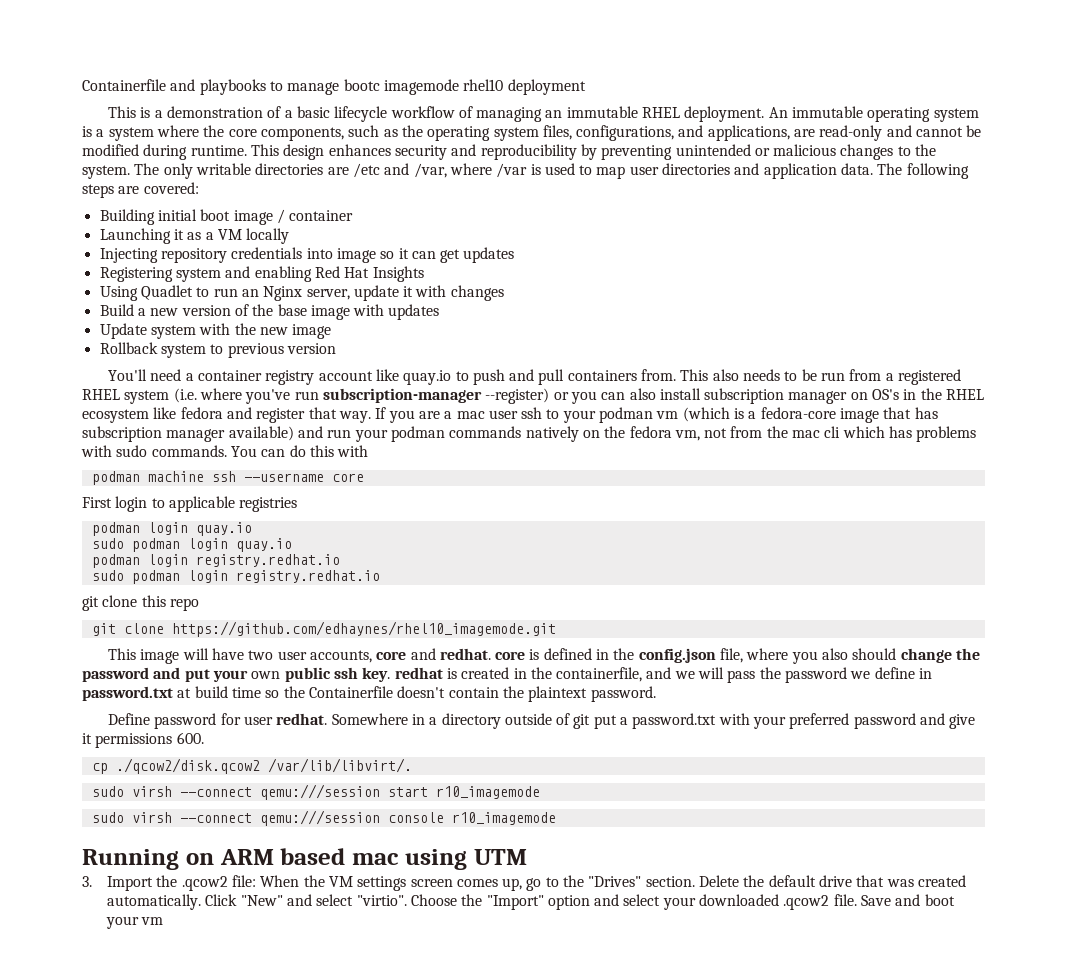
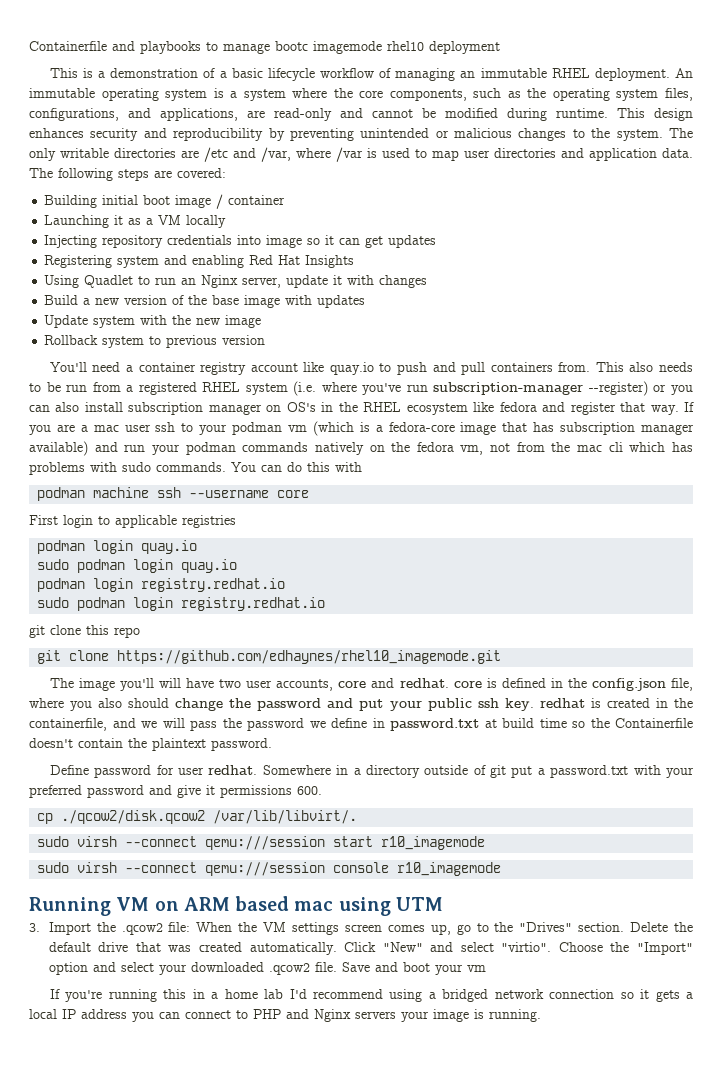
[107,648,180,664] This image -> [49,678,155,691] The image you'll
[251,671,281,679] own -> (422, 706) none
(179, 859) none -> [116,897,150,911] VM
(164, 921) none -> [49,989,693,1002] [29,1009,541,1022] // If you're running this in a home lab I'd recommend using a bridged network connection so it gets a local IP address you can connect to PHP and Nginx servers your image is running.

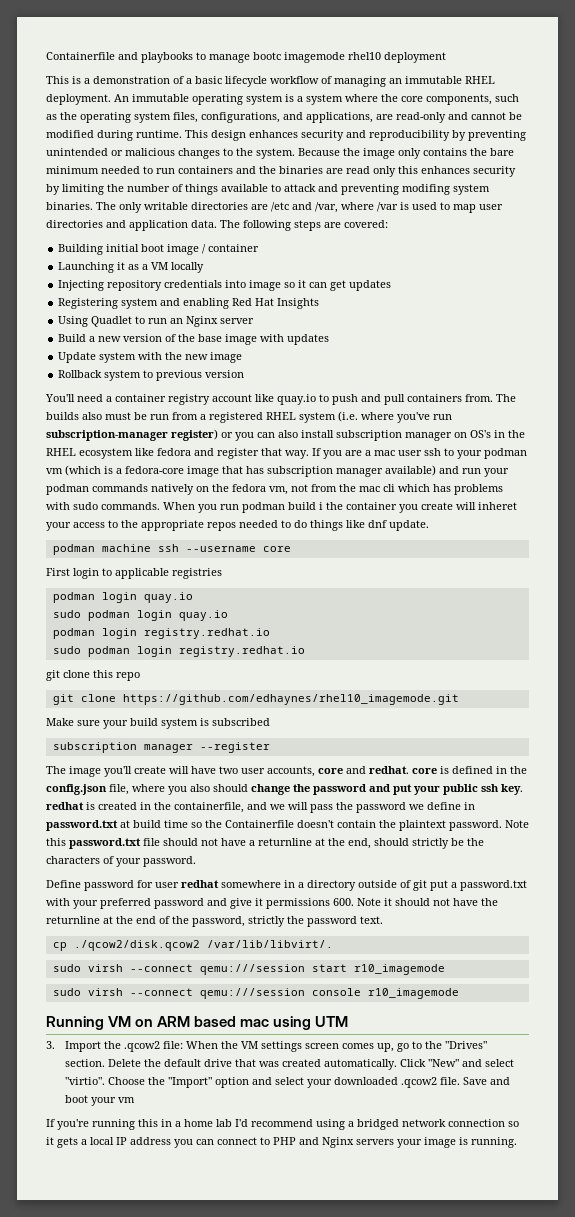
(663, 135) none -> [298,148,514,159] [46,166,516,177] [46,184,490,195] [46,202,93,210] Because the image only contains the bare minimum needed to run containers and the binaries are read only this enhances security by limiting the number of things available to attack and preventing modifing system binaries.
[242,275,428,288] server, update it with changes -> [220,318,255,324] server
[595,362,694,372] [29,383,41,392] This also needs to -> [496,394,516,402] [46,412,131,420] The builds also must
[588,381,648,396] --register) -> [171,429,218,441] register)
[231,462,362,472] You can do this with -> [163,502,517,513] [46,520,429,531] When you run podman build i the container you create will inheret your access to the appropriate repos needed to do things like dnf update.
(502, 657) none -> [46,718,270,729] [52,742,270,753] // Make sure your build system is subscribed // subscription manager --register
(155, 684) none -> [134,766,166,774] create
(272, 744) none -> [505,820,529,828] [46,838,484,849] [46,856,196,867] Note this password.txt file should not have a returnline at the end, should strictly be the characters of your password.
[208,765,331,775] redhat. Somewhere -> [181,880,281,888] redhat somewhere
(322, 790) none -> [357,898,498,906] [46,916,383,927] Note it should not have the returnline at the end of the password, strictly the password text.

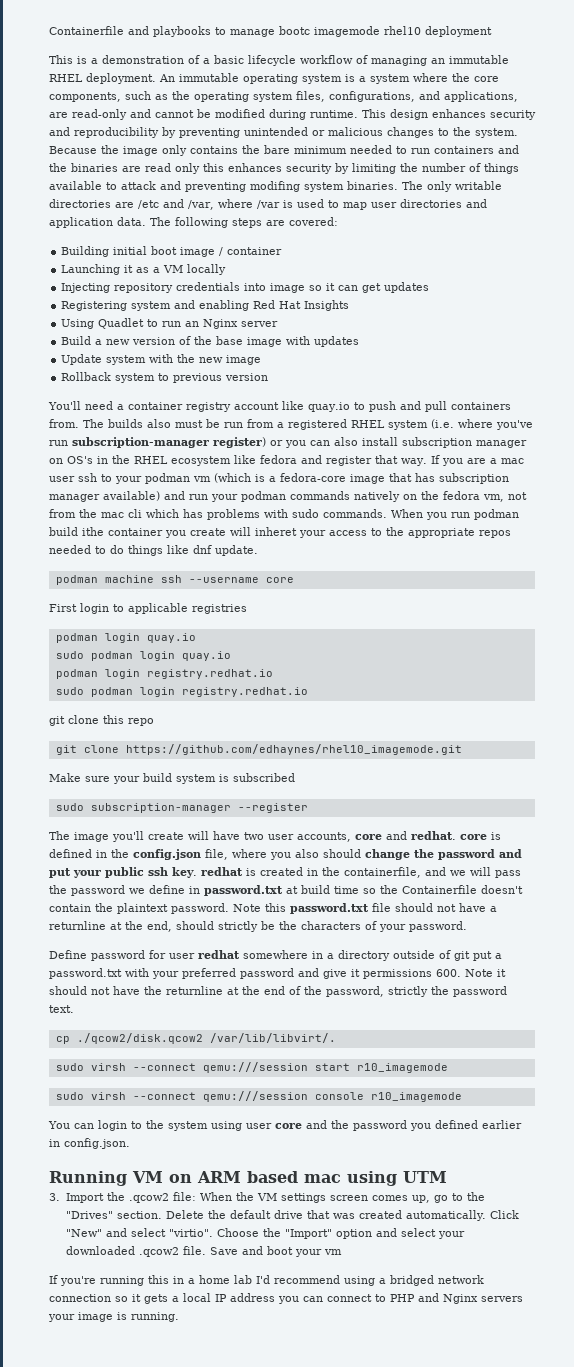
[319,502,343,510] i the -> [82,527,104,536] ithe
[52,742,193,753] subscription manager -> [55,803,231,813] sudo subscription-manager
(459, 993) none -> [48,1120,522,1131] [49,1138,130,1149] // You can login to the system using user core and the password you defined earlier in config.json.

